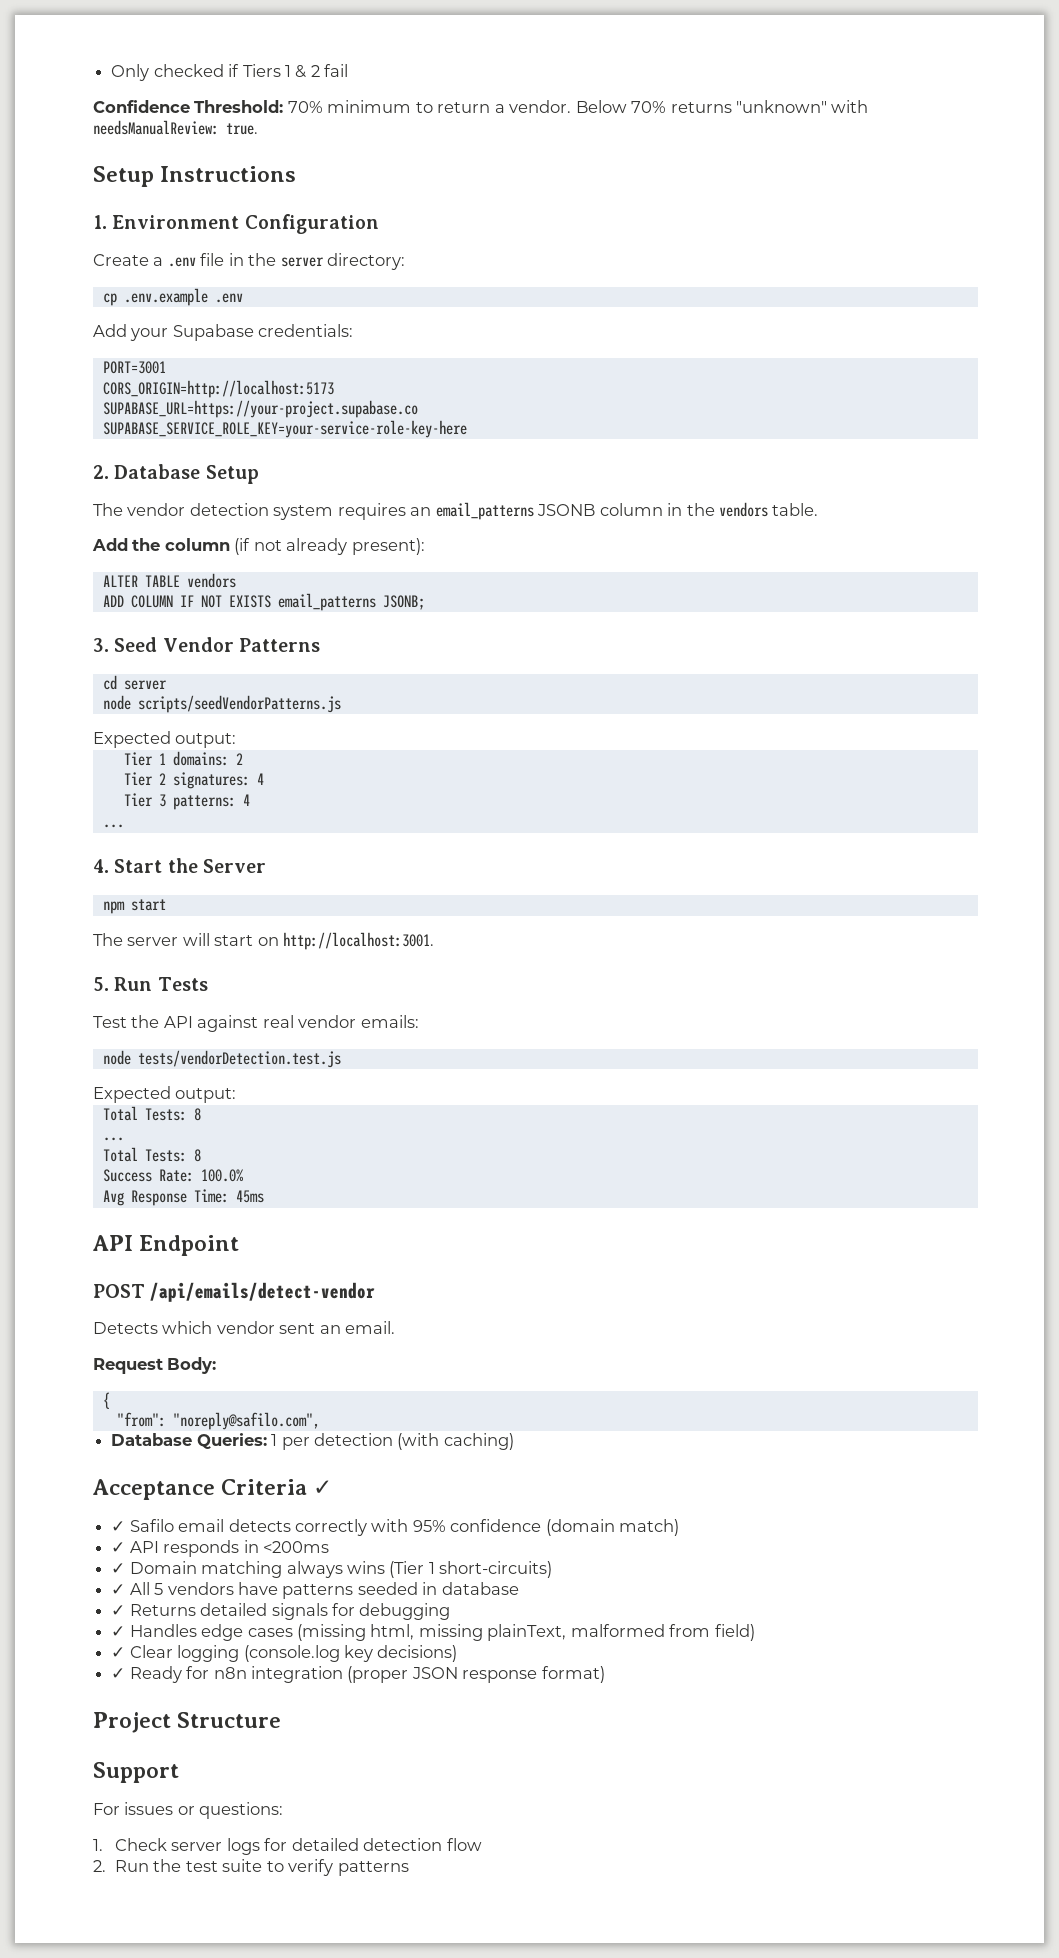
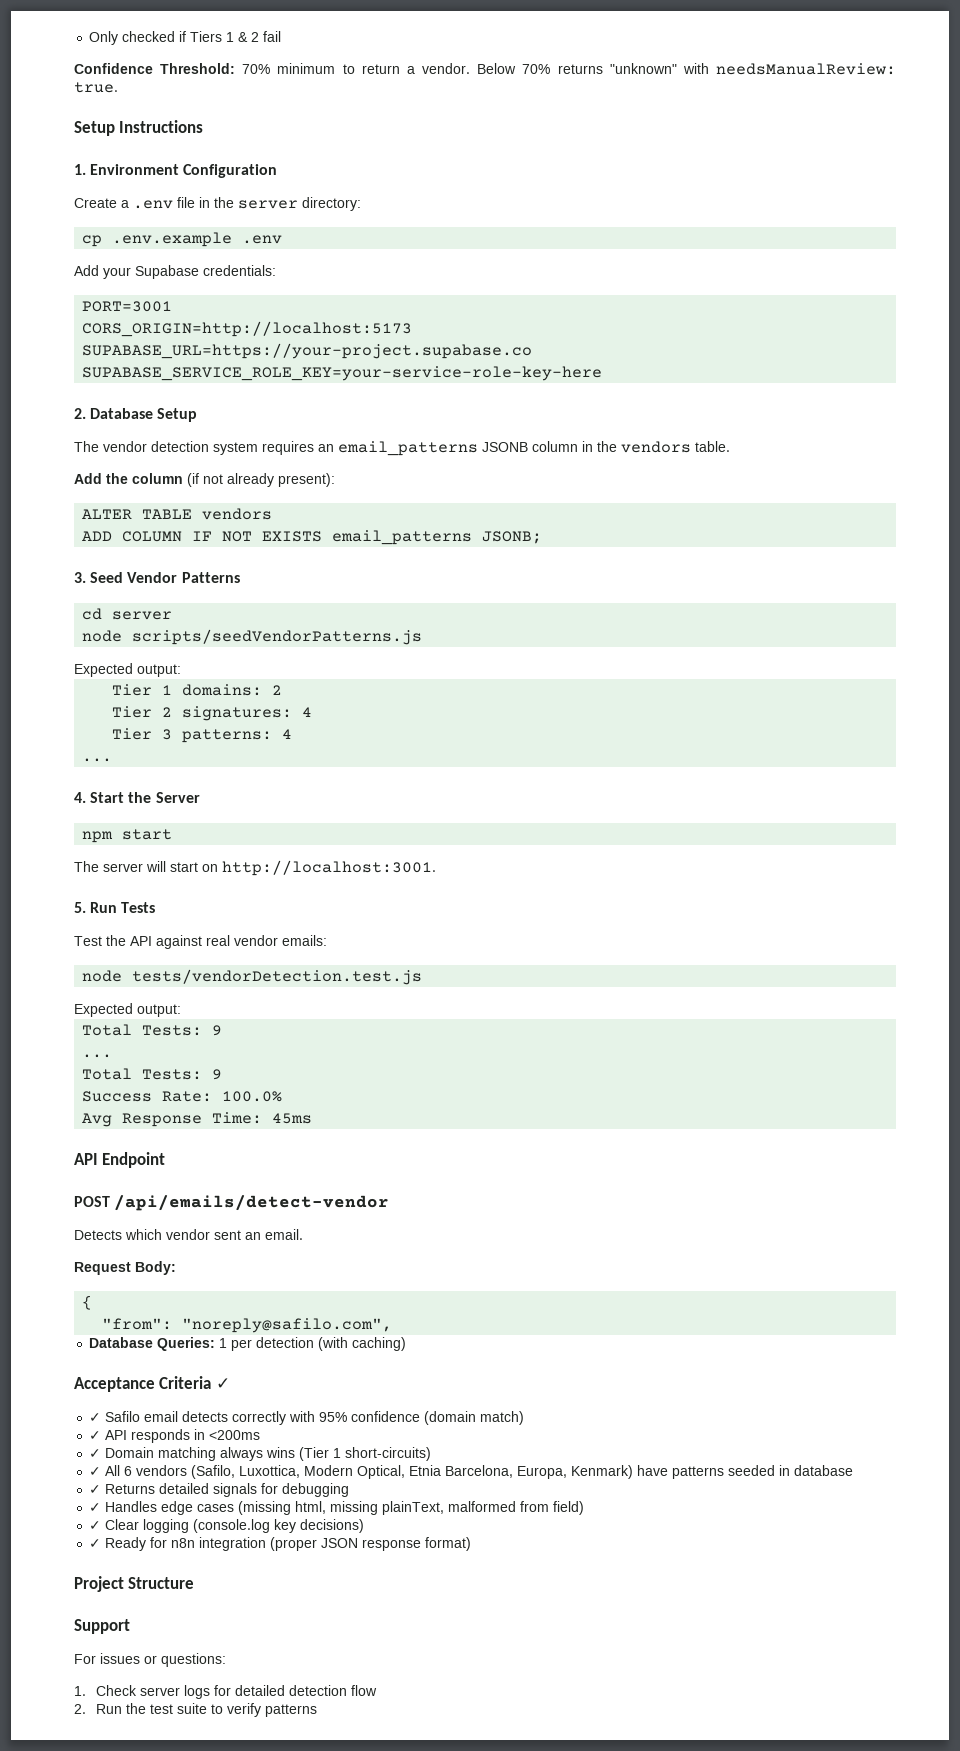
[193,1108,201,1121] 8 -> [212,1025,223,1036] 9
[193,1149,201,1162] 8 -> [212,1069,223,1080] 9
[154,1582,234,1595] 5 vendors -> [124,1465,634,1479] 6 vendors (Safilo, Luxottica, Modern Optical, Etnia Barcelona, Europa, Kenmark)

